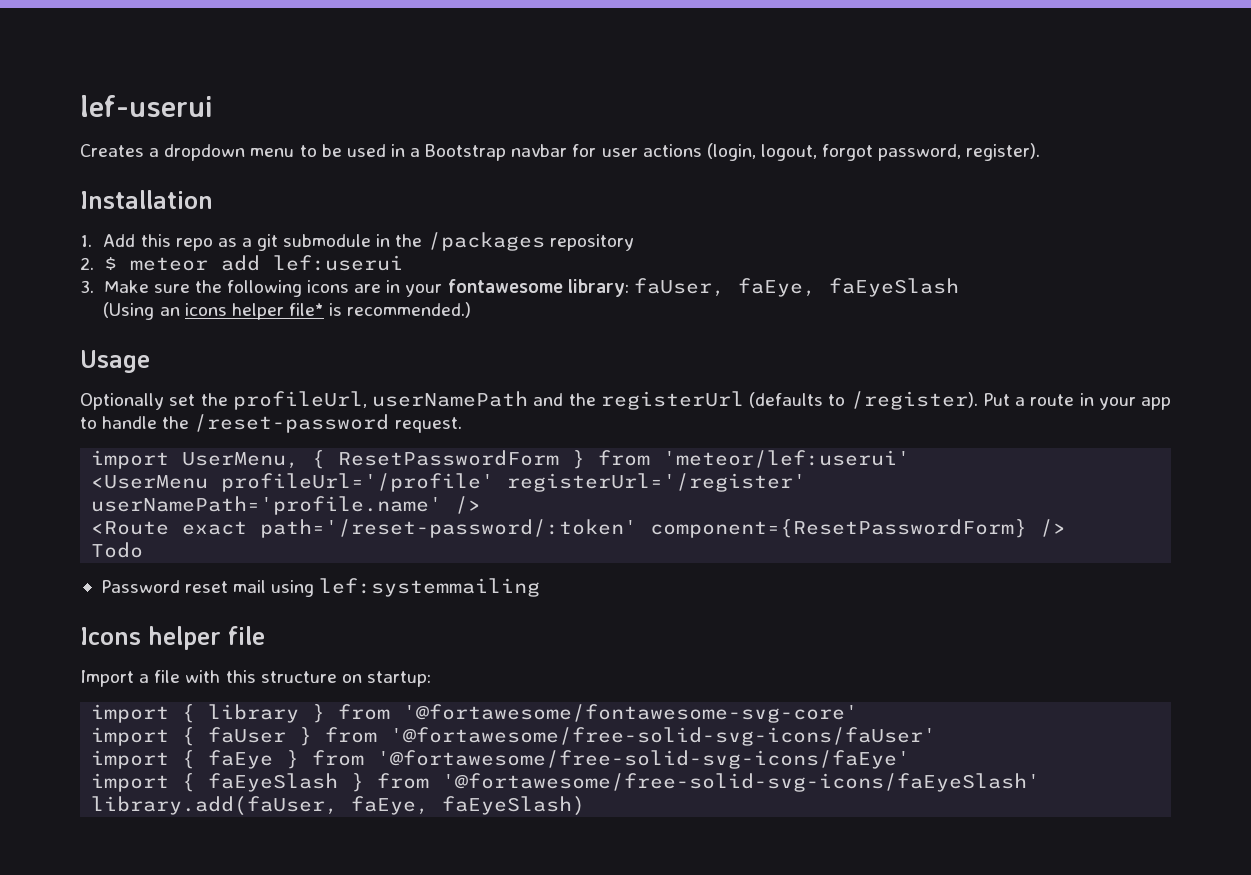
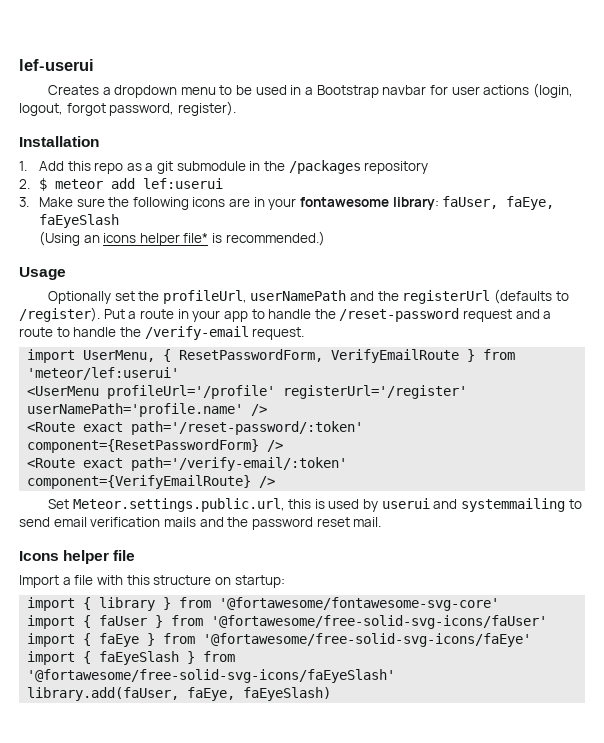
(390, 423) none -> [463,309,552,322] [19,326,249,340] request and a route to handle the /verify-email
[338,450,560,466] ResetPasswordForm -> [179,349,460,363] ResetPasswordForm, VerifyEmailRoute
[91,542,144,558] [100,578,541,597] Todo // Password reset mail using lef:systemmailing -> [27,457,348,471] [27,475,276,489] [47,498,582,512] [19,517,382,530] <Route exact path='/verify-email/:token' component={VerifyEmailRoute} /> // Set Meteor.settings.public.url, this is used by userui and systemmailing to send email verification mails and the password reset mail.

